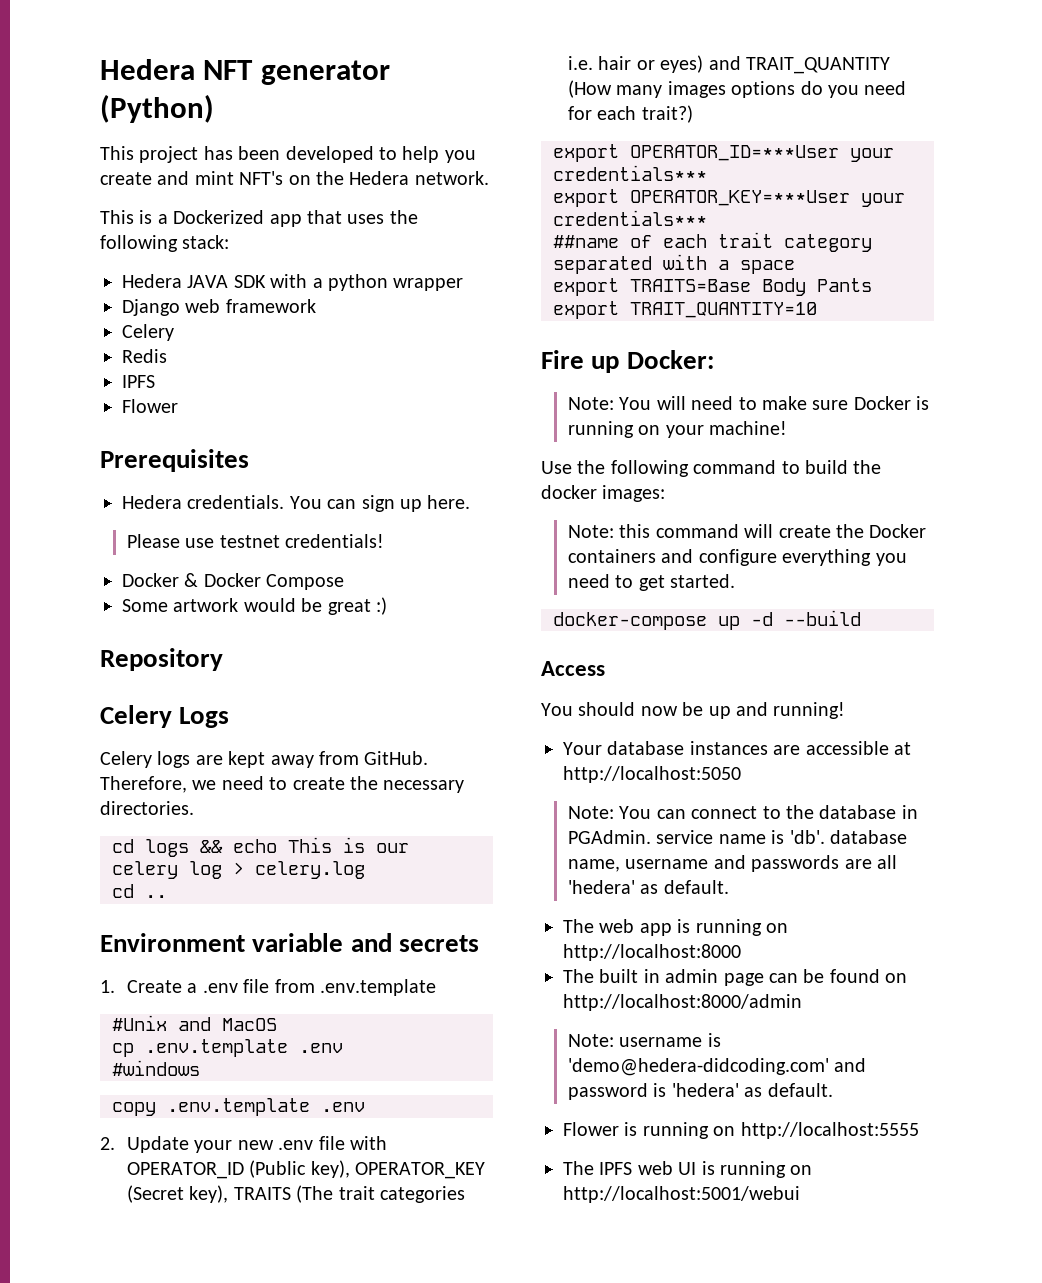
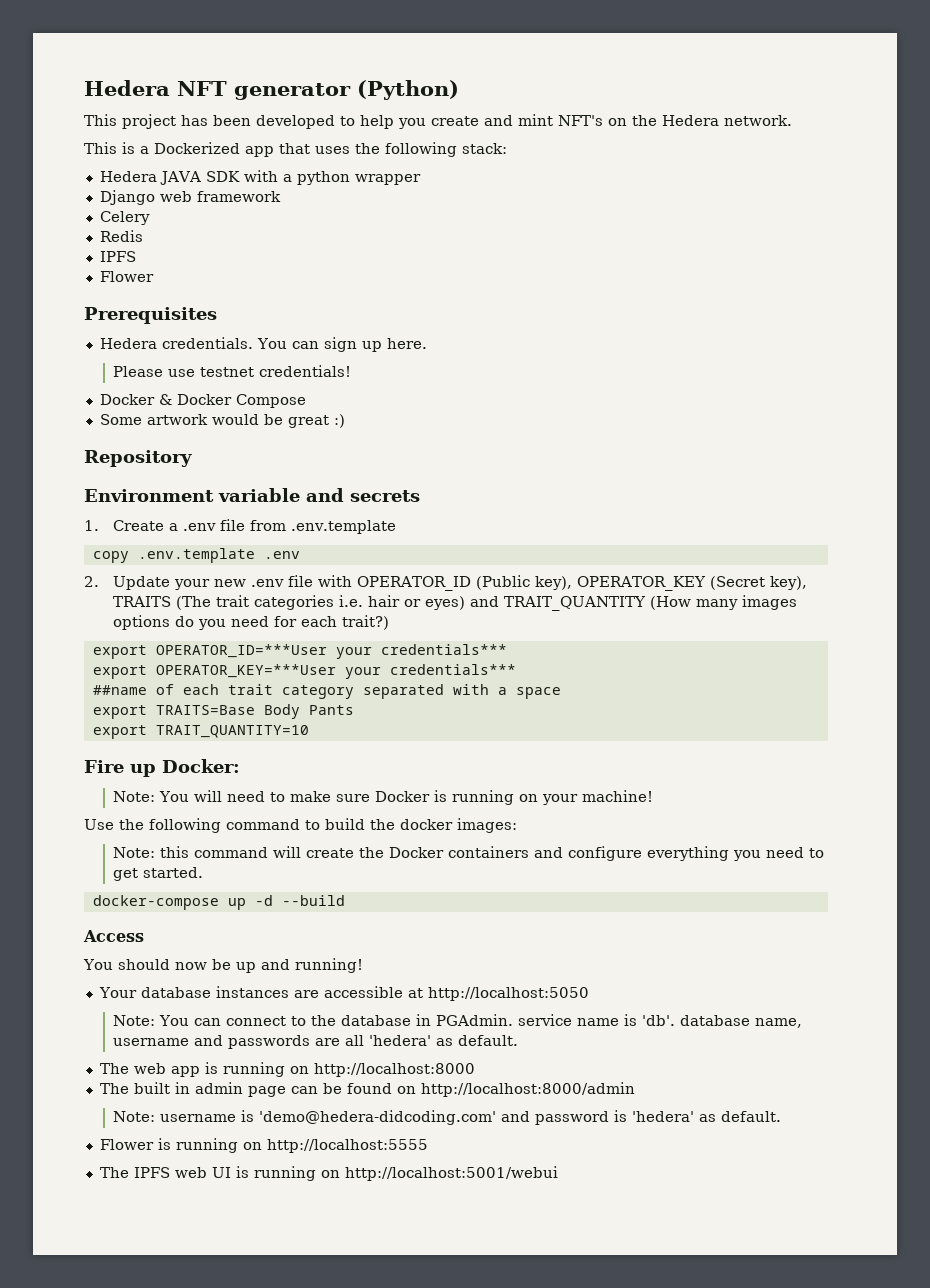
[100,705,230,728] [100,751,429,768] [100,776,465,793] [100,801,194,815] [112,837,409,857] [112,861,365,879] [112,884,167,898] // Celery Logs // Celery logs are kept away from GitHub. Therefore, we need to create the necessary directories. // cd logs && echo This is our celery log > celery.log // cd .. -> (192, 458) none
[112,1015,277,1031] [112,1039,343,1057] [112,1060,200,1076] // #Unix and MacOS // cp .env.template .env // #windows -> (396, 527) none

